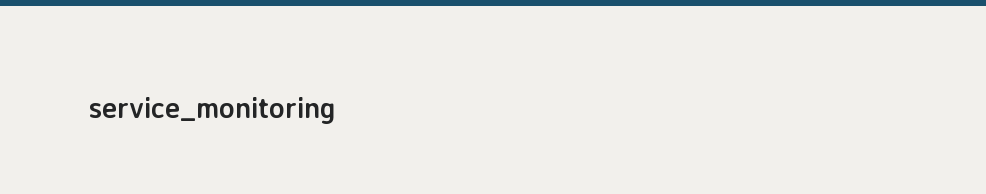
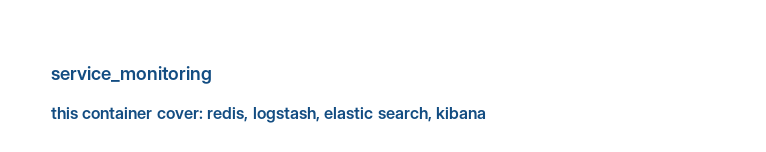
(336, 110) none -> [51,107,487,123] // this container cover: redis, logstash, elastic search, kibana

